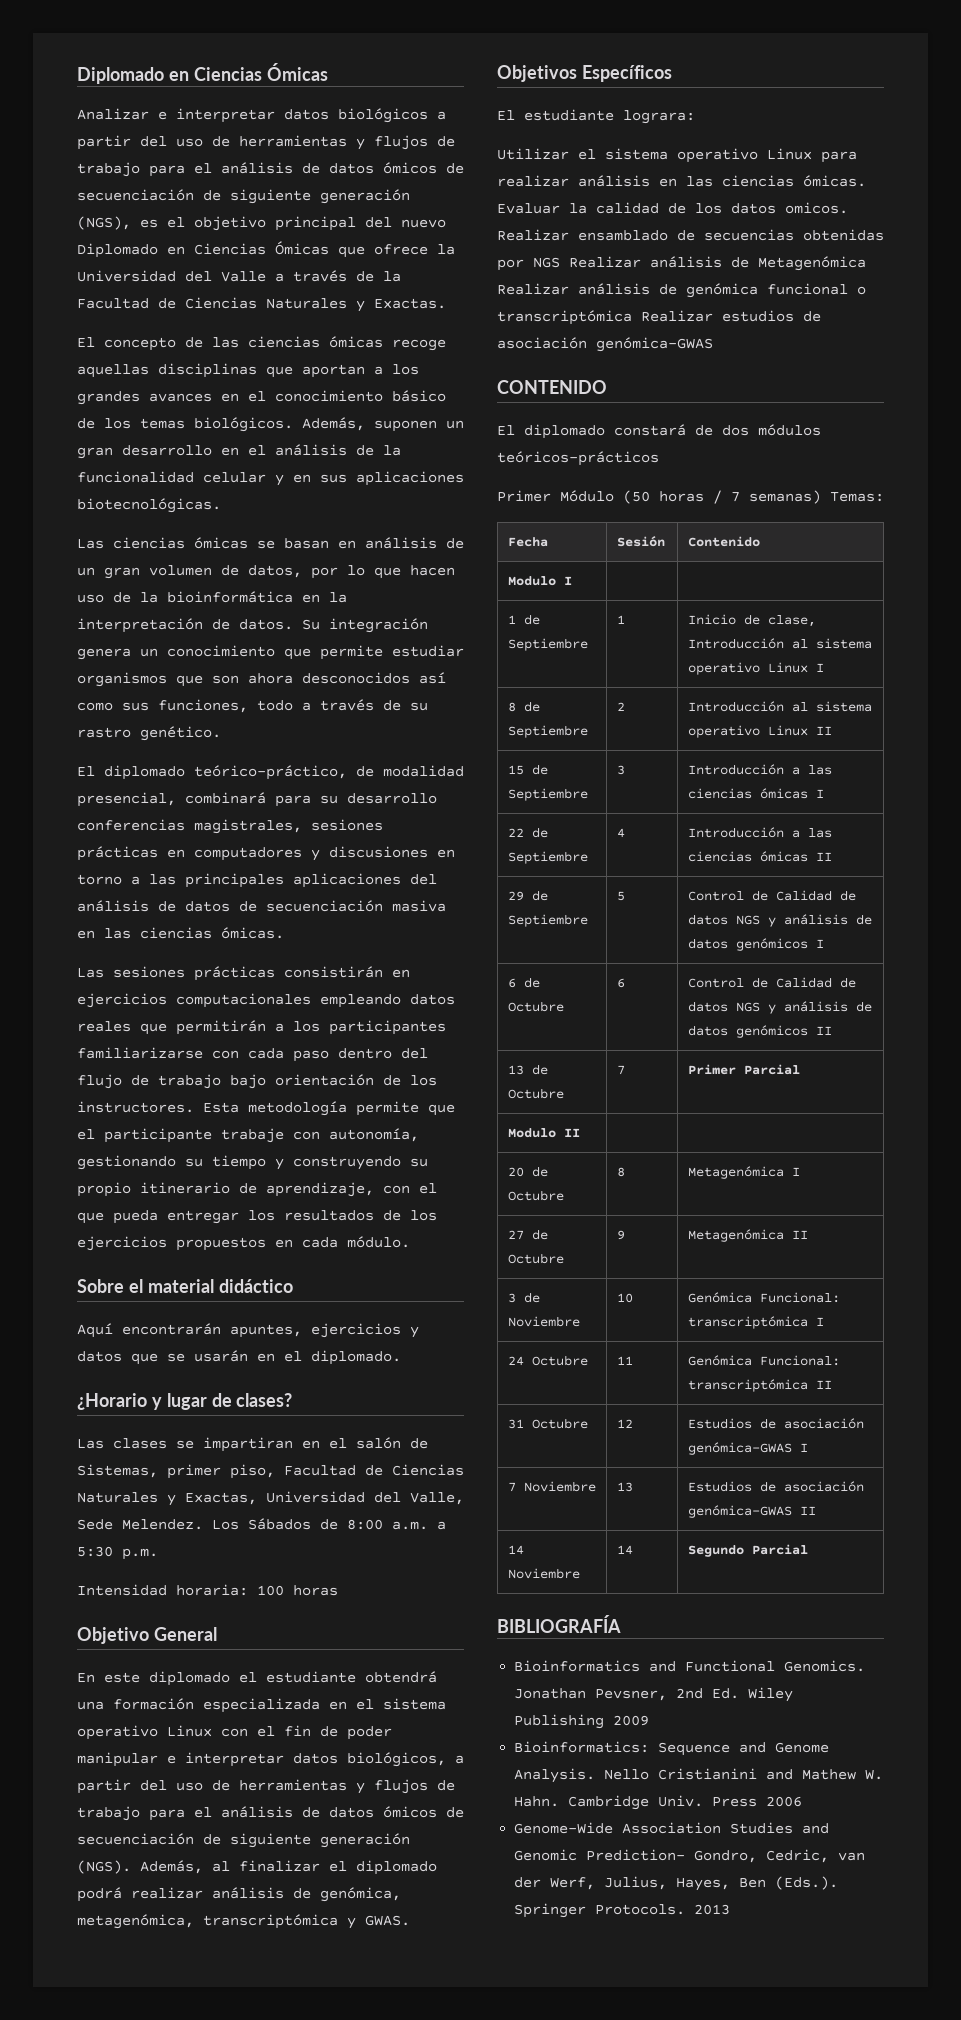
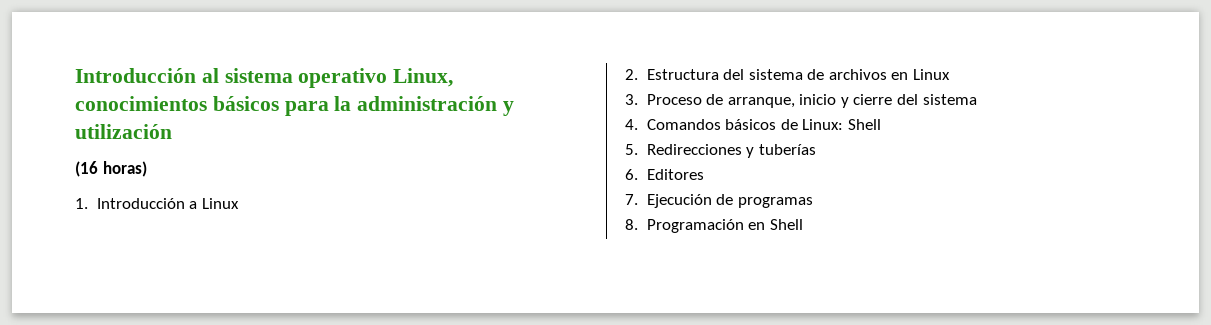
[77,63,328,84] [77,108,446,123] [77,135,455,150] [77,162,464,177] [77,189,410,204] [77,216,446,231] [77,241,455,258] [77,270,401,282] [77,297,446,312] [77,336,446,351] [77,363,419,378] [77,390,446,405] [77,417,464,432] [77,444,401,459] [77,471,464,486] [77,498,221,513] [77,537,464,549] [77,565,455,579] [77,591,347,603] [77,618,428,633] [77,645,464,660] [77,672,446,687] [77,699,428,713] [77,726,221,741] [77,765,464,780] [77,792,437,807] [77,819,383,834] [77,846,455,861] [77,873,437,888] [77,900,446,912] [77,927,284,939] [77,966,410,981] [77,993,455,1008] [77,1020,446,1035] [77,1047,428,1062] [77,1074,437,1089] [77,1101,455,1116] [77,1128,419,1143] [77,1155,428,1170] [77,1182,437,1197] [77,1210,437,1224] [77,1236,410,1251] [77,1279,293,1293] [77,1323,419,1338] [77,1350,401,1365] [77,1393,293,1410] [77,1437,428,1452] [77,1464,464,1479] [77,1491,464,1506] [77,1518,446,1530] [77,1546,158,1560] [77,1584,338,1596] [77,1627,217,1644] [77,1671,437,1686] [77,1698,446,1713] [77,1725,392,1740] [77,1752,464,1767] [77,1779,455,1794] [77,1806,464,1821] [77,1833,410,1848] [77,1860,437,1875] [77,1887,401,1902] [77,1914,410,1929] [497,65,672,82] [497,109,695,124] [497,148,857,163] [497,175,866,187] [497,202,848,214] [497,229,884,241] [497,256,866,271] [497,283,866,298] [497,310,821,325] [497,337,713,352] [497,380,607,394] [497,424,821,439] [497,451,659,466] [497,490,884,504] [507,537,548,547] [616,536,665,547] [687,536,760,547] [507,576,572,586] [507,614,540,625] [507,638,588,651] [616,615,625,624] [687,614,816,627] [687,638,872,649] [687,662,824,675] [507,701,540,712] [507,725,588,738] [616,702,625,711] [687,701,872,712] [687,725,832,738] [507,764,548,775] [507,788,588,801] [616,765,625,775] [687,764,832,775] [687,788,824,799] [507,827,548,838] [507,851,588,864] [616,828,625,838] [687,827,832,838] [687,851,832,862] [507,890,548,901] [507,914,588,927] [616,891,625,901] [687,890,856,901] [687,914,872,927] [687,938,824,951] [507,977,540,988] [507,1001,564,1012] [616,978,625,988] [687,977,856,988] [687,1001,872,1014] [687,1025,832,1038] [507,1064,548,1075] [507,1088,564,1099] [616,1065,625,1075] [687,1064,800,1075] [507,1128,580,1138] [507,1166,548,1177] [507,1190,564,1201] [616,1167,625,1177] [687,1166,800,1179] [507,1229,548,1240] [507,1253,564,1264] [616,1230,625,1240] [687,1229,808,1242] [507,1292,540,1303] [507,1316,580,1327] [616,1293,633,1303] [687,1292,840,1303] [687,1316,824,1329] [507,1355,588,1366] [616,1356,633,1365] [687,1355,840,1366] [687,1379,832,1392] [507,1418,588,1429] [616,1419,633,1428] [687,1418,864,1429] [687,1442,808,1455] [507,1481,596,1492] [616,1482,633,1492] [687,1481,864,1492] [687,1505,816,1518] [507,1545,524,1555] [507,1568,580,1579] [616,1545,633,1555] [687,1544,808,1557] [497,1615,621,1633] [514,1660,866,1672] [514,1687,794,1702] [514,1714,650,1729] [514,1741,830,1756] [514,1768,884,1783] [514,1795,803,1810] [514,1822,830,1834] [514,1849,866,1863] [514,1876,839,1891] [514,1903,731,1918] Diplomado en Ciencias Ómicas // Analizar e interpretar datos biológicos a partir del uso de herramientas y flujos de trabajo para el análisis de datos ómicos de secuenciación de siguiente generación (NGS), es el objetivo principal del nuevo Diplomado en Ciencias Ómicas que ofrece la Universidad del Valle a través de la Facultad de Ciencias Naturales y Exactas. // El concepto de las ciencias ómicas recoge aquellas disciplinas que aportan a los grandes avances en el conocimiento básico de los temas biológicos. Además, suponen un gran desarrollo en el análisis de la funcionalidad celular y en sus aplicaciones biotecnológicas. // Las ciencias ómicas se basan en análisis de un gran volumen de datos, por lo que hacen uso de la bioinformática en la interpretación de datos. Su integración genera un conocimiento que permite estudiar organismos que son ahora desconocidos así como sus funciones, todo a través de su rastro genético. // El diplomado teórico-práctico, de modalidad presencial, combinará para su desarrollo conferencias magistrales, sesiones prácticas en computadores y discusiones en torno a las principales aplicaciones del análisis de datos de secuenciación masiva en las ciencias ómicas. // Las sesiones prácticas consistirán en ejercicios computacionales empleando datos reales que permitirán a los participantes familiarizarse con cada paso dentro del flujo de trabajo bajo orientación de los instructores. Esta metodología permite que el participante trabaje con autonomía, gestionando su tiempo y construyendo su propio itinerario de aprendizaje, con el que pueda entregar los resultados de los ejercicios propuestos en cada módulo. // Sobre el material didáctico // Aquí encontrarán apuntes, ejercicios y datos que se usarán en el diplomado. // ¿Horario y lugar de clases? // Las clases se impartiran en el salón de Sistemas, primer piso, Facultad de Ciencias Naturales y Exactas, Universidad del Valle, Sede Melendez. Los Sábados de 8:00 a.m. a 5:30 p.m. // Intensidad horaria: 100 horas // Objetivo General // En este diplomado el estudiante obtendrá una formación especializada en el sistema operativo Linux con el fin de poder manipular e interpretar datos biológicos, a partir del uso de herramientas y flujos de trabajo para el análisis de datos ómicos de secuenciación de siguiente generación (NGS). Además, al finalizar el diplomado podrá realizar análisis de genómica, metagenómica, transcriptómica y GWAS. // Objetivos Específicos // El estudiante lograra: // Utilizar el sistema operativo Linux para realizar análisis en las ciencias ómicas. Evaluar la calidad de los datos omicos. Realizar ensamblado de secuencias obtenidas por NGS Realizar análisis de Metagenómica Realizar análisis de genómica funcional o transcriptómica Realizar estudios de asociación genómica-GWAS // CONTENIDO // El diplomado constará de dos módulos teóricos-prácticos // Primer Módulo (50 horas / 7 semanas) Temas: // Fecha | Sesión | Contenido // Modulo I | | // 1 de Septiembre | 1 | Inicio de clase, Introducción al sistema operativo Linux I // 8 de Septiembre | 2 | Introducción al sistema operativo Linux II // 15 de Septiembre | 3 | Introducción a las ciencias ómicas I // 22 de Septiembre | 4 | Introducción a las ciencias ómicas II // 29 de Septiembre | 5 | Control de Calidad de datos NGS y análisis de datos genómicos I // 6 de Octubre | 6 | Control de Calidad de datos NGS y análisis de datos genómicos II // 13 de Octubre | 7 | Primer Parcial // Modulo II | | // 20 de Octubre | 8 | Metagenómica I // 27 de Octubre | 9 | Metagenómica II // 3 de Noviembre | 10 | Genómica Funcional: transcriptómica I // 24 Octubre | 11 | Genómica Funcional: transcriptómica II // 31 Octubre | 12 | Estudios de asociación genómica-GWAS I // 7 Noviembre | 13 | Estudios de asociación genómica-GWAS II // 14 Noviembre | 14 | Segundo Parcial // BIBLIOGRAFÍA // Bioinformatics and Functional Genomics. Jonathan Pevsner, 2nd Ed. Wiley Publishing 2009 // Bioinformatics: Sequence and Genome Analysis. Nello Cristianini and Mathew W. Hahn. Cambridge Univ. Press 2006 // Genome-Wide Association Studies and Genomic Prediction- Gondro, Cedric, van der Werf, Julius, Hayes, Ben (Eds.). Springer Protocols. 2013 -> [75,68,454,88] [75,96,515,116] [75,124,172,139] [75,161,147,177] [75,198,239,209] [625,69,951,80] [625,94,977,108] [625,119,881,130] [625,144,816,158] [625,169,704,180] [625,194,813,208] [625,219,803,233] Introducción al sistema operativo Linux, conocimientos básicos para la administración y utilización // (16 horas) // 1. Introducción a Linux // 2. Estructura del sistema de archivos en Linux // 3. Proceso de arranque, inicio y cierre del sistema // 4. Comandos básicos de Linux: Shell // 5. Redirecciones y tuberías // 6. Editores // 7. Ejecución de programas // 8. Programación en Shell

